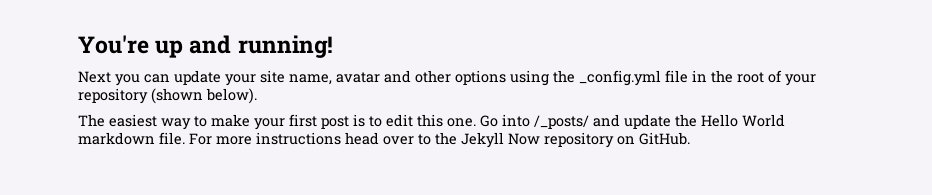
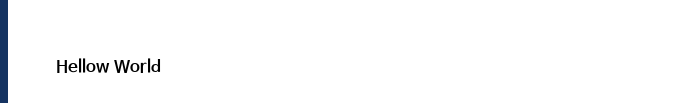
[78,35,333,58] [78,70,816,86] [78,88,257,104] [78,114,785,130] [78,132,690,148] You're up and running! // Next you can update your site name, avatar and other options using the _config.yml file in the root of your repository (shown below). // The easiest way to make your first post is to edit this one. Go into /_posts/ and update the Hello World markdown file. For more instructions head over to the Jekyll Now repository on GitHub. -> [56,58,161,73] Hellow World

